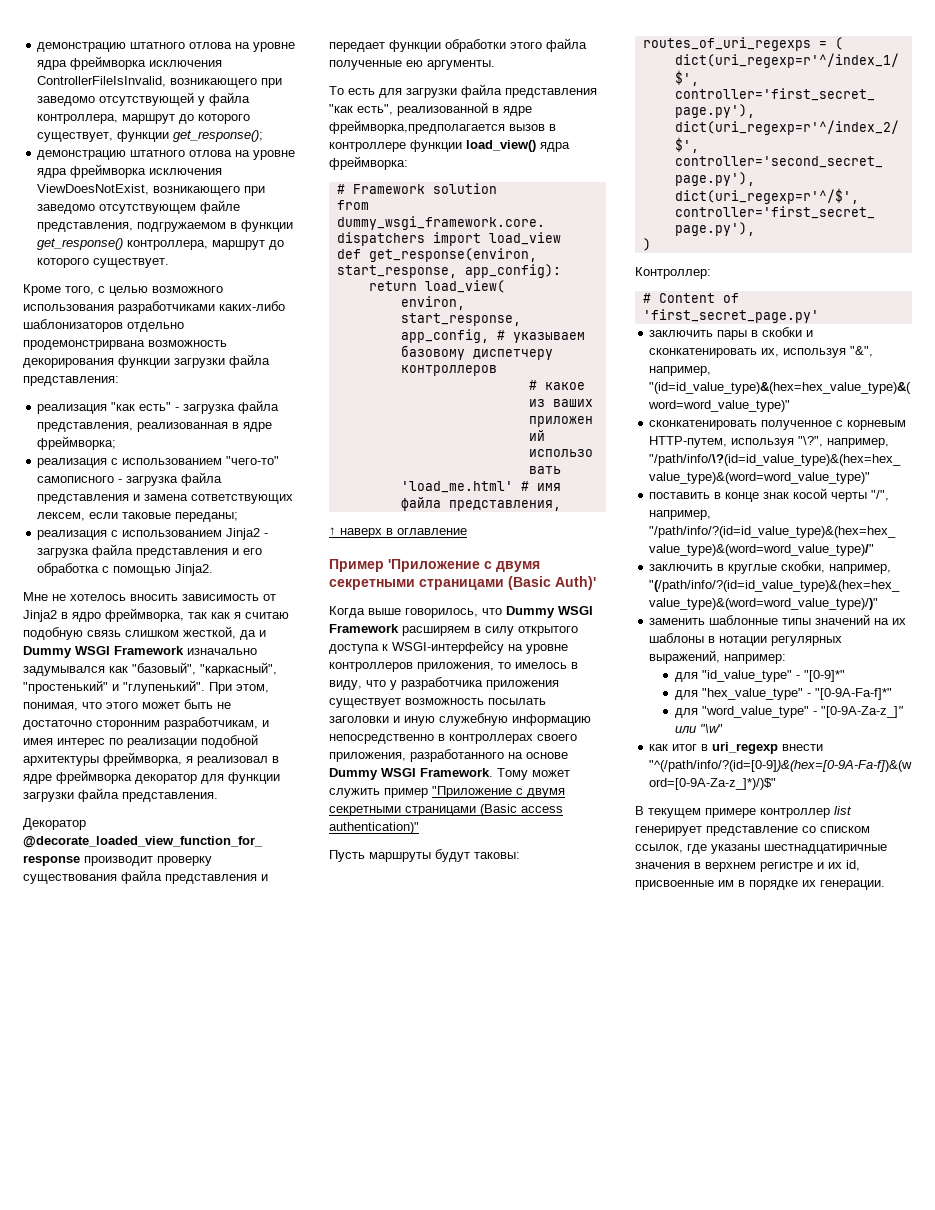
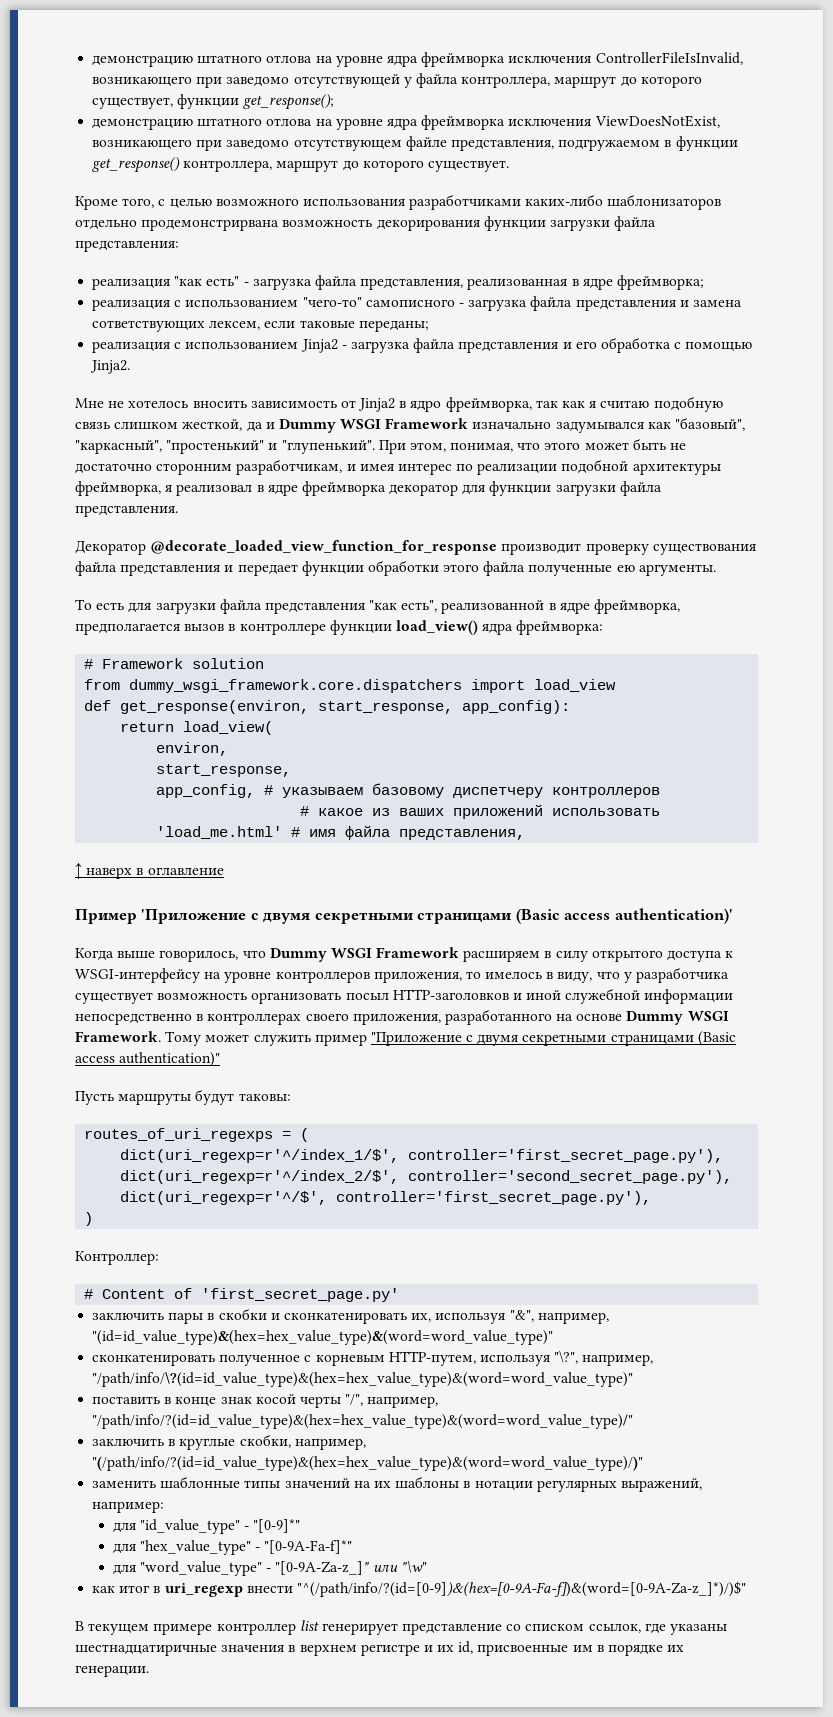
[329,120,505,134] фреймворка,предполагается -> [594,599,681,614] [75,623,180,635] фреймворка, предполагается
[555,576,596,590] Auth)' -> [564,908,733,924] access authentication)'
[486,680,559,690] приложения -> (730, 975) none
[488,698,546,705] [329,713,591,726] посылать заголовки и иную служебную информацию -> [251,988,734,1004] организовать посыл HTTP-заголовков и иной служебной информации

